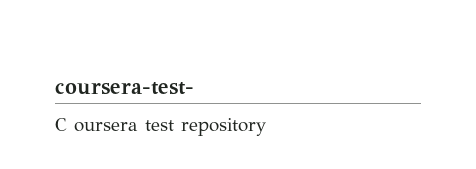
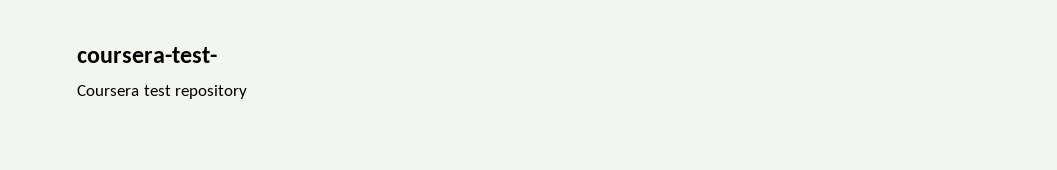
[55,118,138,132] C oursera -> [77,85,139,96] Coursera

